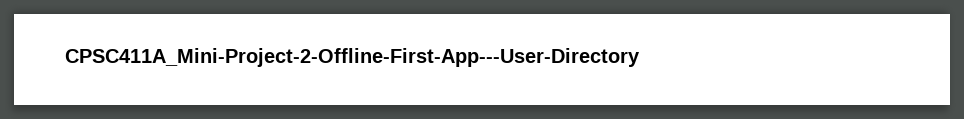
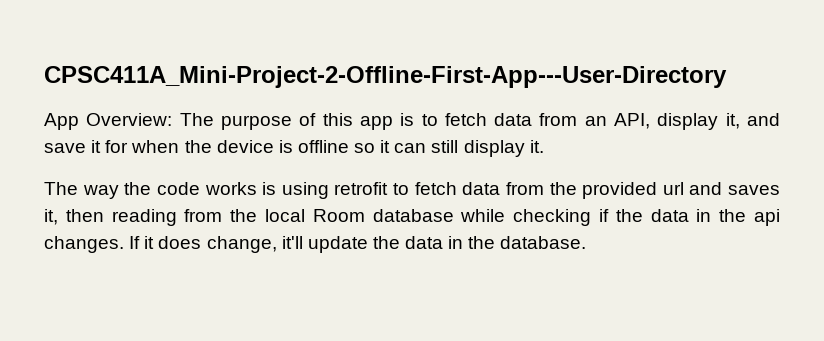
(640, 57) none -> [44,113,780,130] [44,140,544,157] [44,182,780,199] [44,209,780,226] [44,236,587,253] // App Overview: The purpose of this app is to fetch data from an API, display it, and save it for when the device is offline so it can still display it. // The way the code works is using retrofit to fetch data from the provided url and saves it, then reading from the local Room database while checking if the data in the api changes. If it does change, it'll update the data in the database.

